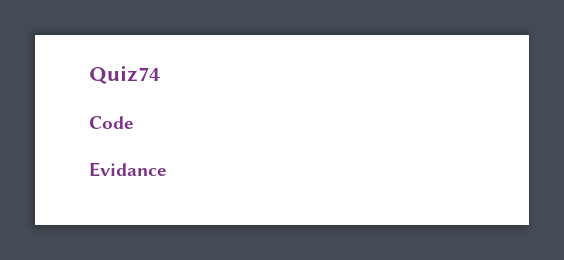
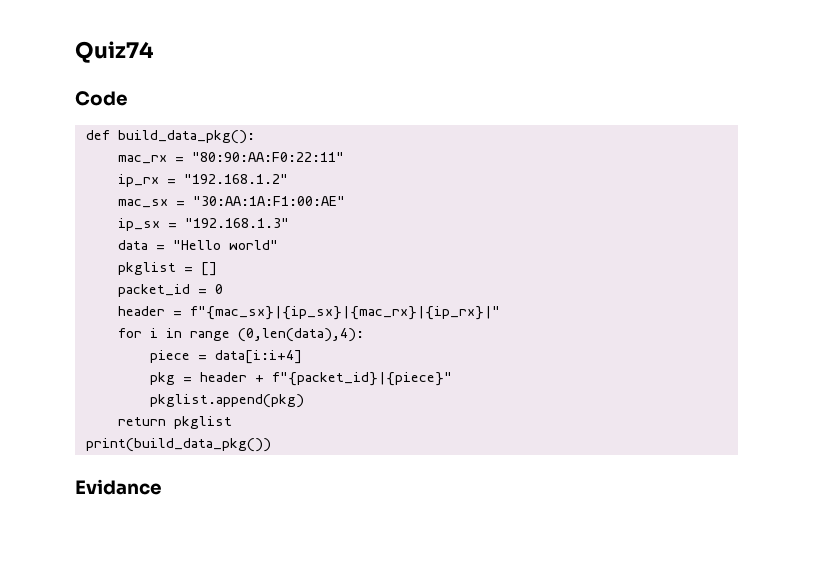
(134, 122) none -> [85,130,255,144] [117,152,344,164] [117,174,288,187] [117,196,345,208] [117,218,289,231] [117,240,278,250] [117,262,217,276] [117,284,223,297] [117,306,500,320] [117,328,364,342] [149,350,302,364] [149,372,452,386] [149,394,304,408] [117,416,232,429] [85,438,271,452] // def build_data_pkg(): // mac_rx = "80:90:AA:F0:22:11" // ip_rx = "192.168.1.2" // mac_sx = "30:AA:1A:F1:00:AE" // ip_sx = "192.168.1.3" // data = "Hello world" // pkglist = [] // packet_id = 0 // header = f"{mac_sx}|{ip_sx}|{mac_rx}|{ip_rx}|" // for i in range (0,len(data),4): // piece = data[i:i+4] // pkg = header + f"{packet_id}|{piece}" // pkglist.append(pkg) // return pkglist // print(build_data_pkg())

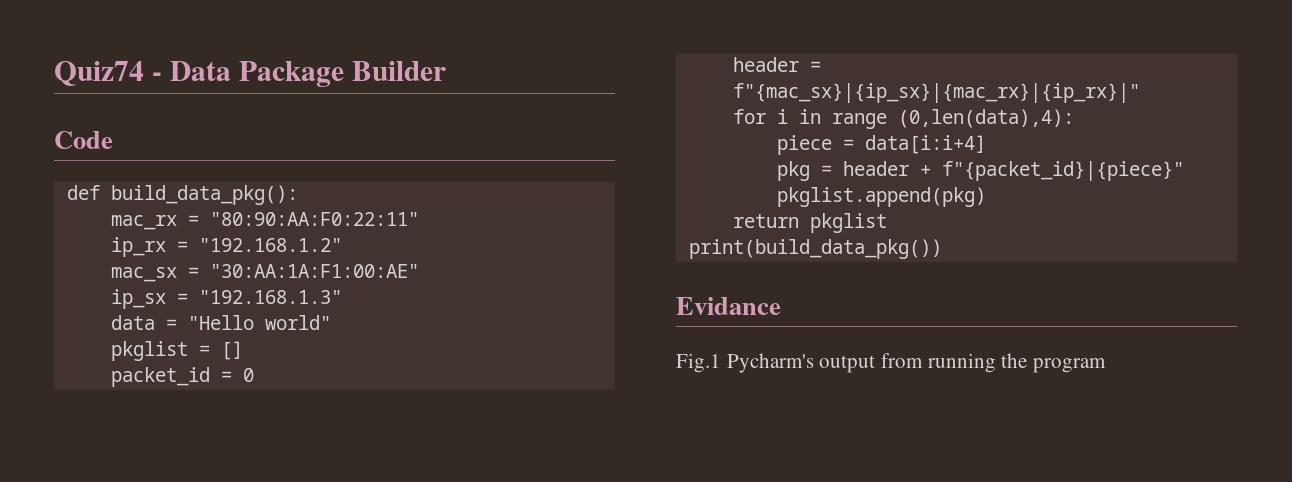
(153, 52) none -> [151,61,446,87] - Data Package Builder
(162, 487) none -> [676,353,1107,373] // Fig.1 Pycharm's output from running the program

